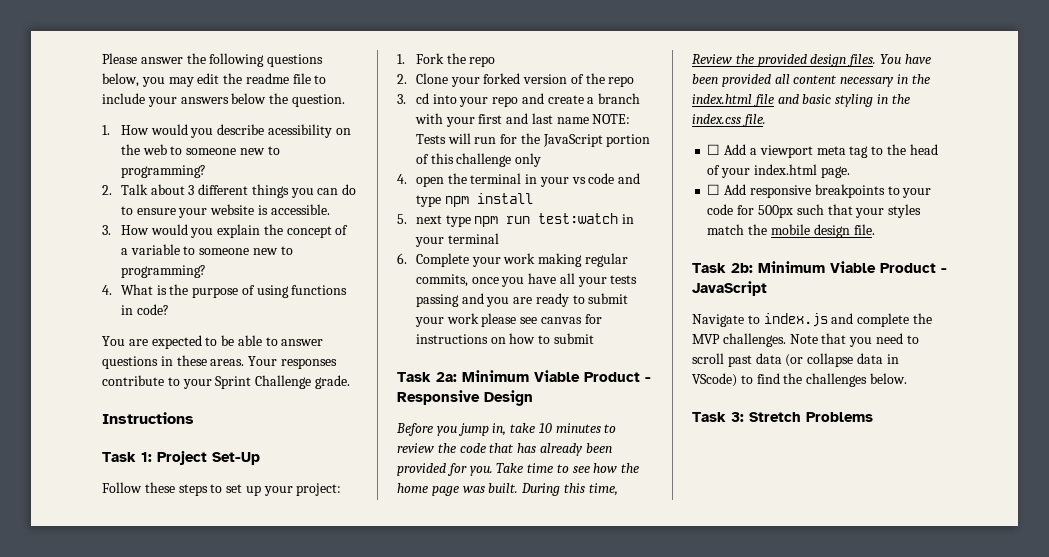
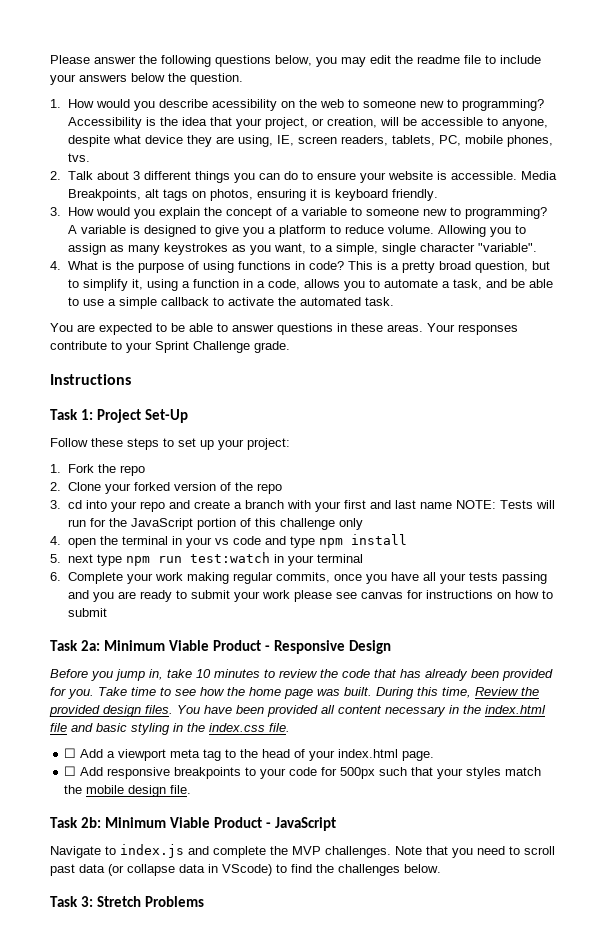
(206, 171) none -> [67,117,548,129] [67,135,553,147] [67,153,90,162] Accessibility is the idea that your project, or creation, will be accessible to anyone, despite what device they are using, IE, screen readers, tablets, PC, mobile phones, tvs.
(330, 209) none -> [520,171,557,180] [67,189,438,201] Media Breakpoints, alt tags on photos, ensuring it is keyboard friendly.
(206, 271) none -> [67,225,526,237] [67,243,537,255] A variable is designed to give you a platform to reduce volume. Allowing you to assign as many keystrokes as you want, to a simple, single character "variable".
(169, 309) none -> [347,261,550,273] [67,279,553,291] [67,297,394,309] This is a pretty broad question, but to simplify it, using a function in a code, allows you to automate a task, and be able to use a simple callback to activate the automated task.

